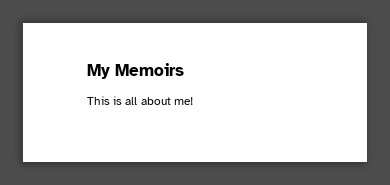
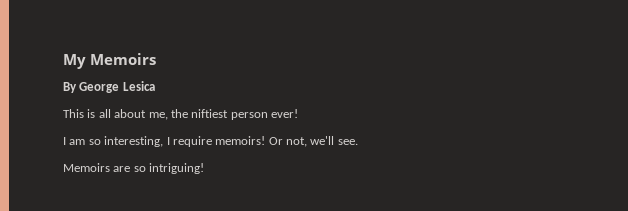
(184, 69) none -> [63,81,155,93] // By George Lesica
[173,97,193,105] me! -> [148,109,298,120] [63,136,358,147] [63,163,205,174] me, the niftiest person ever! // I am so interesting, I require memoirs! Or not, we'll see. // Memoirs are so intriguing!

